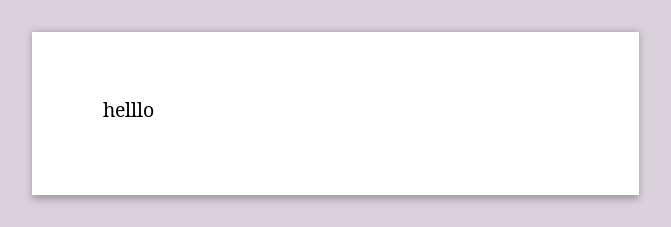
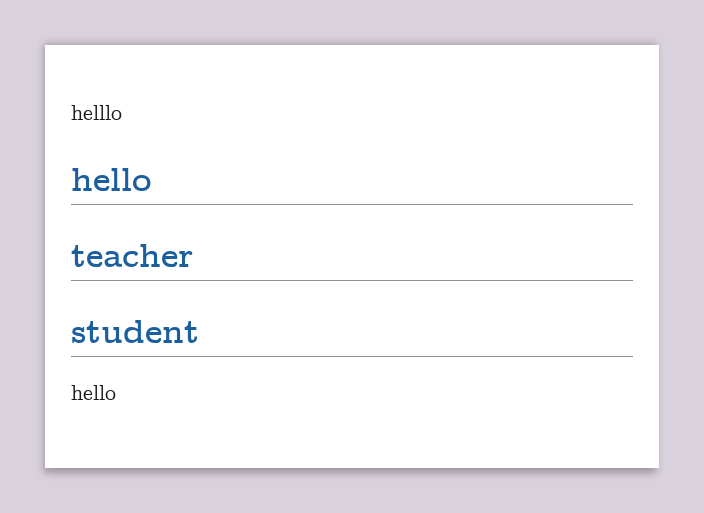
(154, 109) none -> [71,168,152,191] [71,244,193,267] [71,320,199,343] [71,385,116,400] // hello // teacher // student // hello

